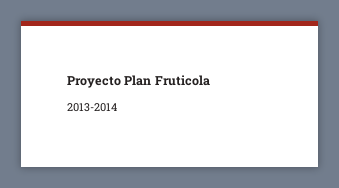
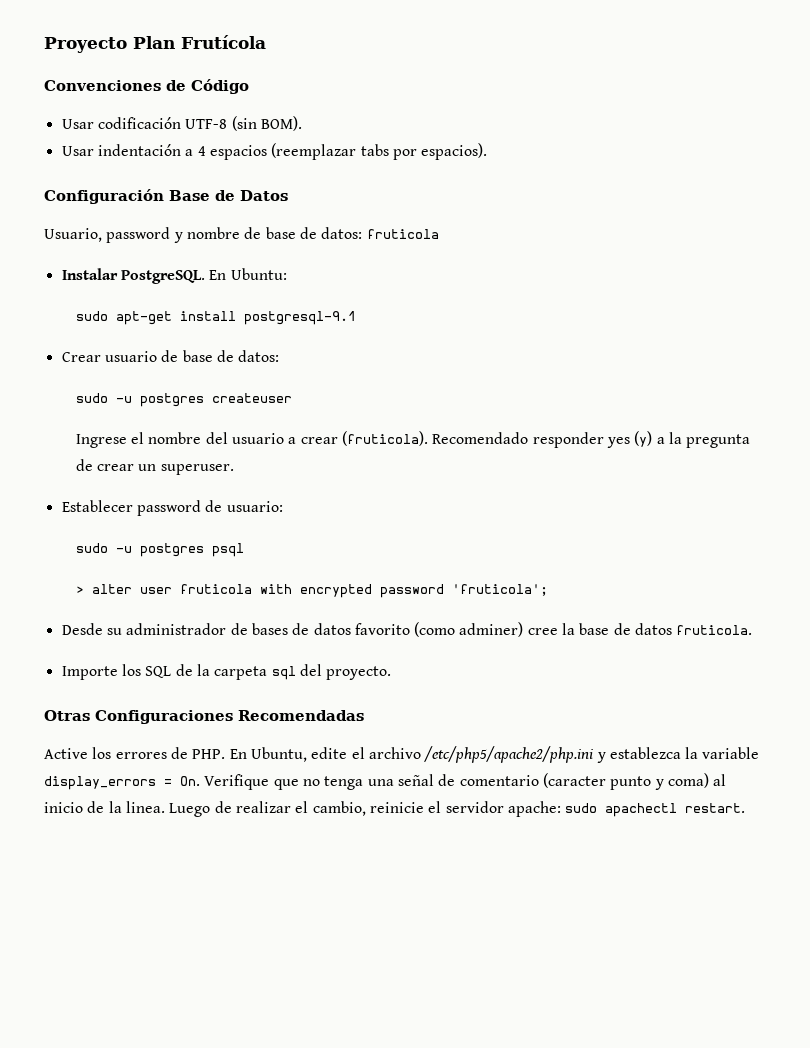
[154,75,210,86] [67,103,117,112] Fruticola // 2013-2014 -> [181,35,266,49] [44,79,249,94] [61,116,302,131] [61,143,488,160] [44,189,288,204] [44,227,439,243] [61,268,287,284] [75,311,356,325] [61,350,280,362] [75,393,292,407] [75,431,751,448] [75,459,234,475] [61,500,283,516] [75,543,244,557] [75,584,548,598] [61,622,753,637] [61,664,392,680] [44,710,364,724] [44,746,760,763] [44,773,727,790] [44,801,746,817] Frutícola // Convenciones de Código // Usar codificación UTF-8 (sin BOM). // Usar indentación a 4 espacios (reemplazar tabs por espacios). // Configuración Base de Datos // Usuario, password y nombre de base de datos: fruticola // Instalar PostgreSQL. En Ubuntu: // sudo apt-get install postgresql-9.1 // Crear usuario de base de datos: // sudo -u postgres createuser // Ingrese el nombre del usuario a crear (fruticola). Recomendado responder yes (y) a la pregunta de crear un superuser. // Establecer password de usuario: // sudo -u postgres psql // > alter user fruticola with encrypted password 'fruticola'; // Desde su administrador de bases de datos favorito (como adminer) cree la base de datos fruticola. // Importe los SQL de la carpeta sql del proyecto. // Otras Configuraciones Recomendadas // Active los errores de PHP. En Ubuntu, edite el archivo /etc/php5/apache2/php.ini y establezca la variable display_errors = On. Verifique que no tenga una señal de comentario (caracter punto y coma) al inicio de la linea. Luego de realizar el cambio, reinicie el servidor apache: sudo apachectl restart.

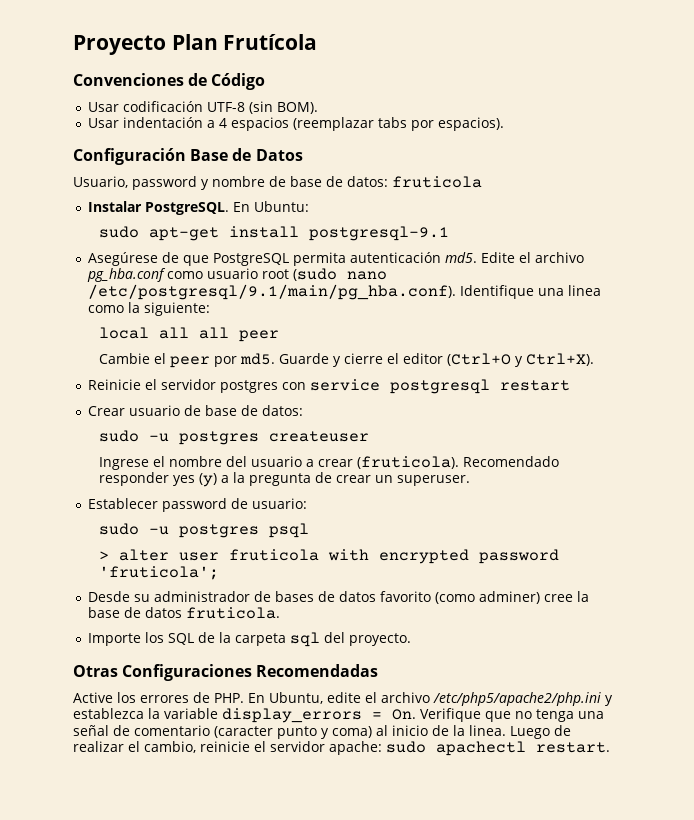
(356, 318) none -> [87,252,584,266] [86,268,387,282] [87,284,601,300] [87,302,210,316] [99,327,280,342] [99,353,595,368] [87,379,570,394] // Asegúrese de que PostgreSQL permita autenticación md5. Edite el archivo pg_hba.conf como usuario root (sudo nano /etc/postgresql/9.1/main/pg_hba.conf). Identifique una linea como la siguiente: // local all all peer // Cambie el peer por md5. Guarde y cierre el editor (Ctrl+O y Ctrl+X). // Reinicie el servidor postgres con service postgresql restart

